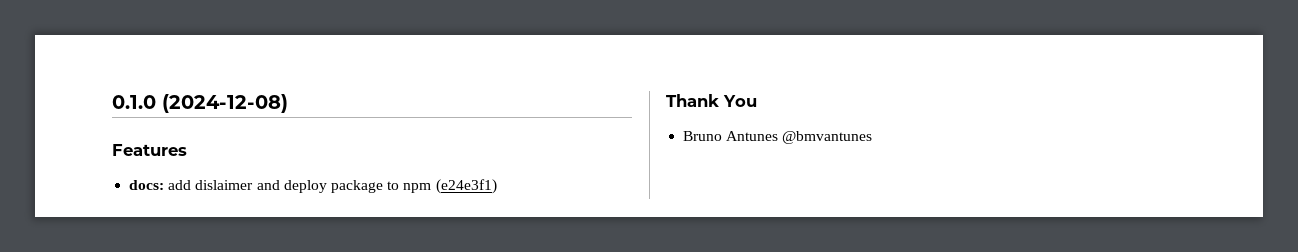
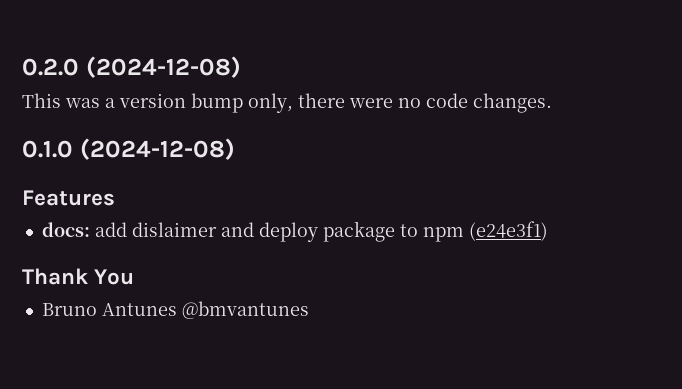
(112, 102) none -> [22,56,241,78] [22,93,552,113] 0.2.0 (2024-12-08) // This was a version bump only, there were no code changes. //

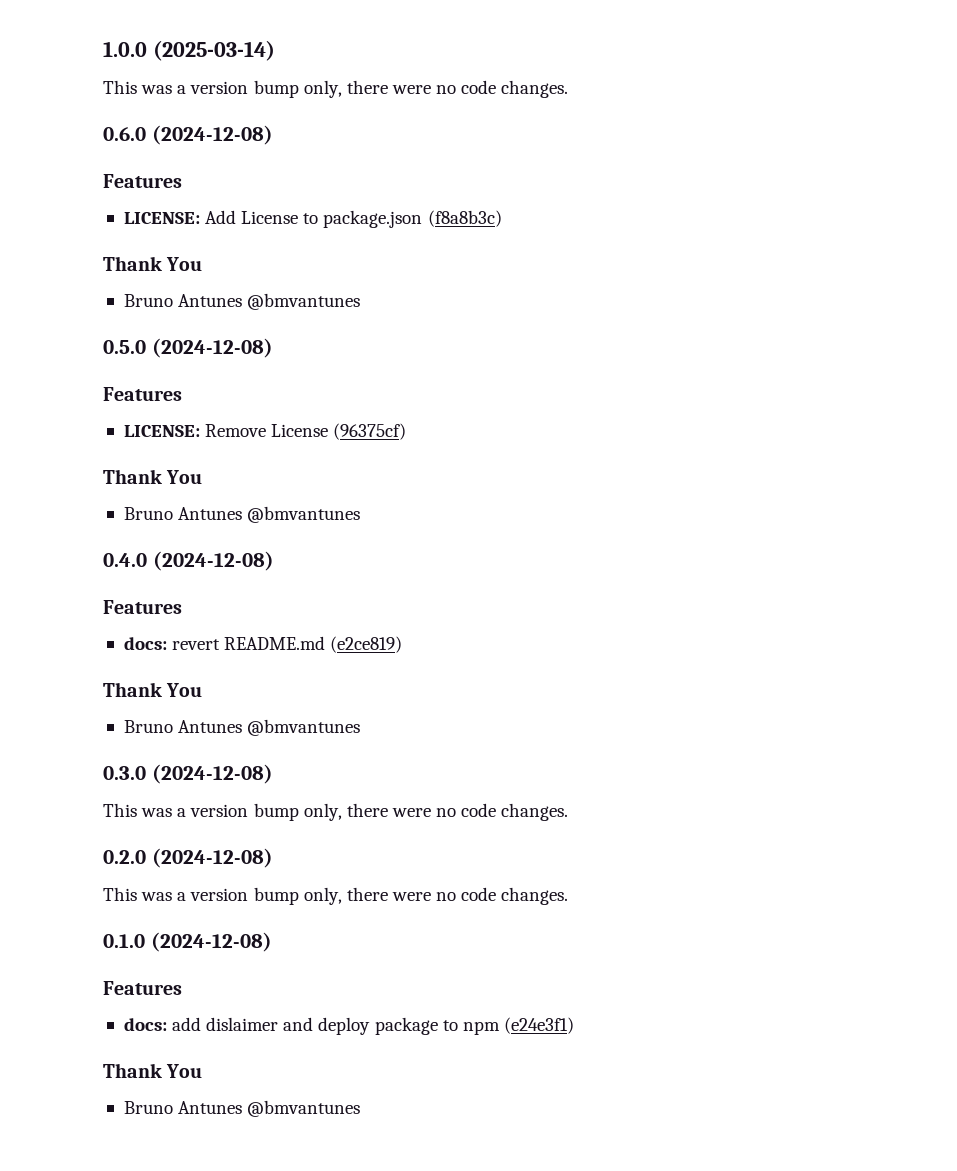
(22, 67) none -> [103,40,275,61] [103,80,569,98] [103,125,273,145] [103,174,182,188] [123,210,502,228] [103,256,203,271] [123,293,361,310] [103,338,273,358] [103,387,182,401] [123,423,407,440] [103,469,203,484] [123,506,361,523] [103,551,274,571] [103,600,182,614] [123,636,403,653] [103,682,203,697] [123,719,361,736] [103,764,273,784] [103,803,569,821] 1.0.0 (2025-03-14) // This was a version bump only, there were no code changes. // 0.6.0 (2024-12-08) // Features // LICENSE: Add License to package.json (f8a8b3c) // Thank You // Bruno Antunes @bmvantunes // 0.5.0 (2024-12-08) // Features // LICENSE: Remove License (96375cf) // Thank You // Bruno Antunes @bmvantunes // 0.4.0 (2024-12-08) // Features // docs: revert README.md (e2ce819) // Thank You // Bruno Antunes @bmvantunes // 0.3.0 (2024-12-08) // This was a version bump only, there were no code changes. //

